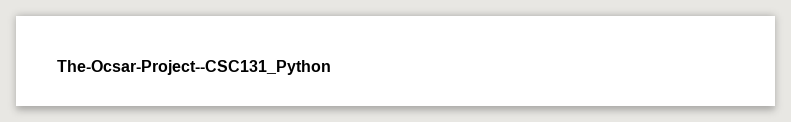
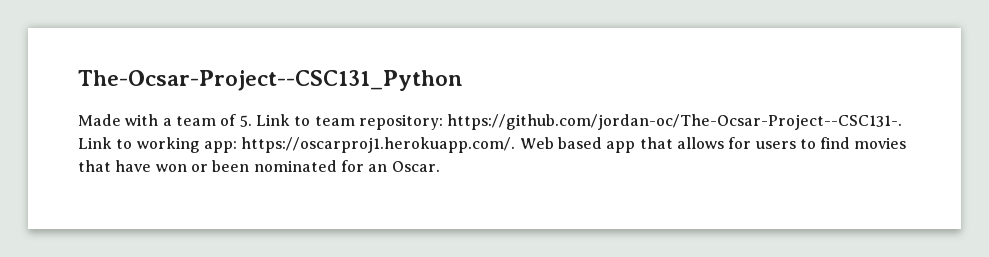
(331, 67) none -> [78,114,903,130] [78,137,907,153] [78,160,440,172] // Made with a team of 5. Link to team repository: https://github.com/jordan-oc/The-Ocsar-Project--CSC131-. Link to working app: https://oscarproj1.herokuapp.com/. Web based app that allows for users to find movies that have won or been nominated for an Oscar.

